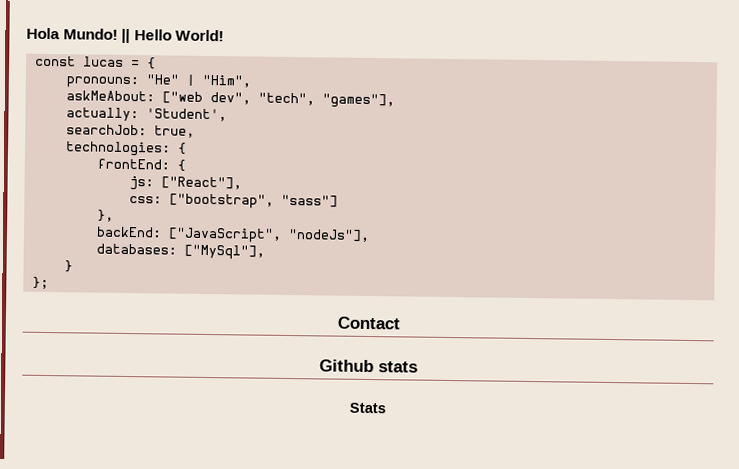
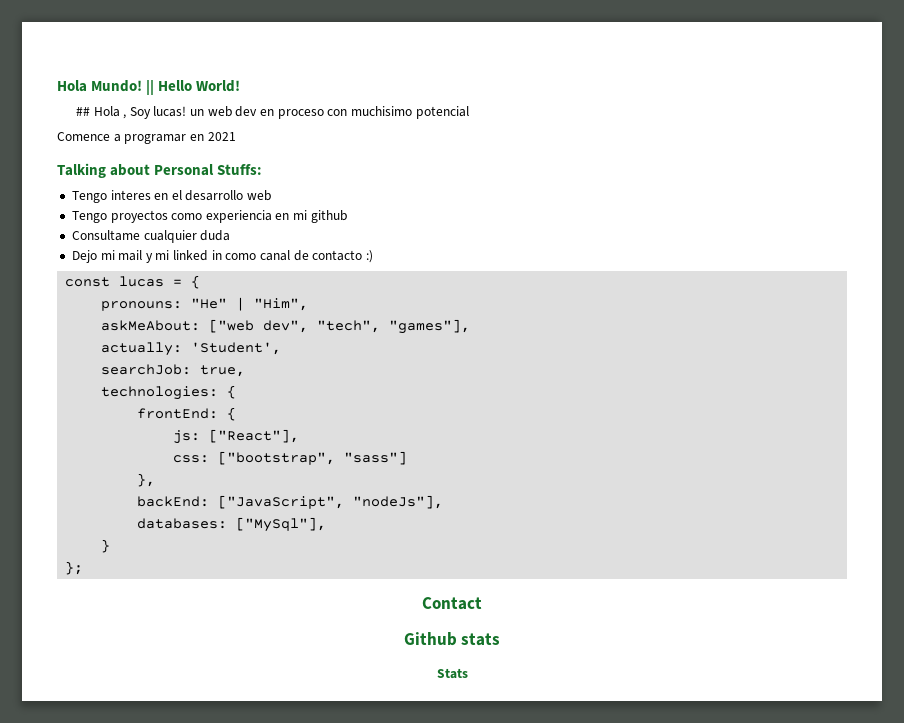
(224, 35) none -> [75,106,469,119] [57,132,236,144] [57,163,263,178] [71,190,272,203] [71,210,347,223] [71,230,231,243] [71,250,373,263] // ## Hola , Soy lucas! un web dev en proceso con muchisimo potencial // Comence a programar en 2021 // Talking about Personal Stuffs: // Tengo interes en el desarrollo web // Tengo proyectos como experiencia en mi github // Consultame cualquier duda // Dejo mi mail y mi linked in como canal de contacto :)

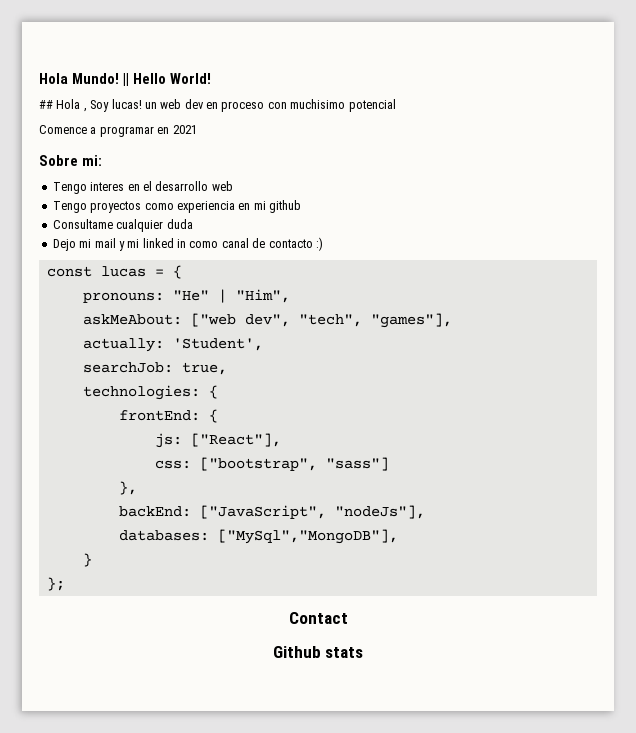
[57,163,263,178] Talking about Personal Stuffs: -> [39,155,102,166] Sobre mi:
[236,517,327,532] ["MySql"], -> [217,529,398,544] ["MySql","MongoDB"],
[436,668,468,679] // Stats -> (364, 652) none

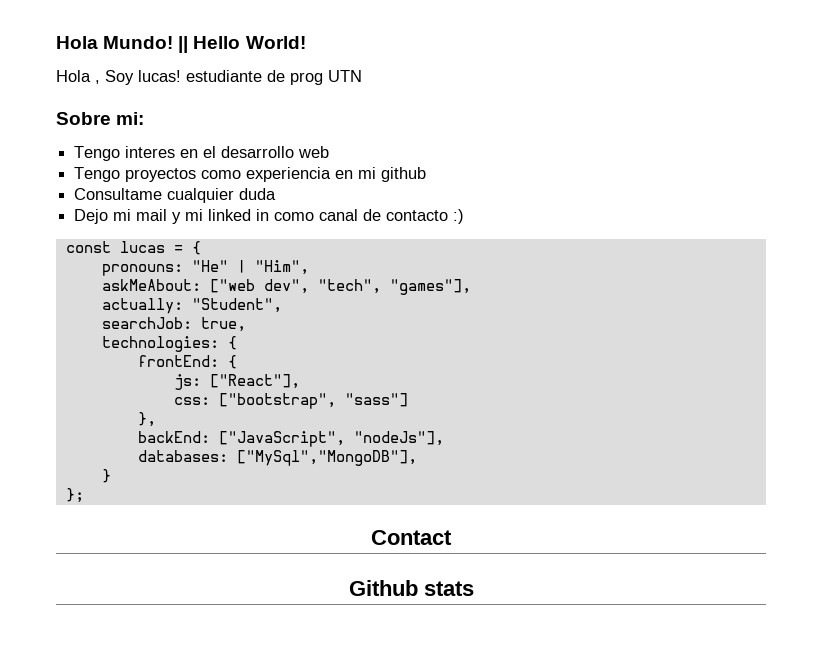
[39,100,53,109] ## -> (306, 42) none
[144,99,396,112] [39,125,197,137] un web dev en proceso con muchisimo potencial // Comence a programar en 2021 -> [186,70,362,85] estudiante de prog UTN
[172,338,263,351] 'Student', -> [191,298,282,313] "Student",

